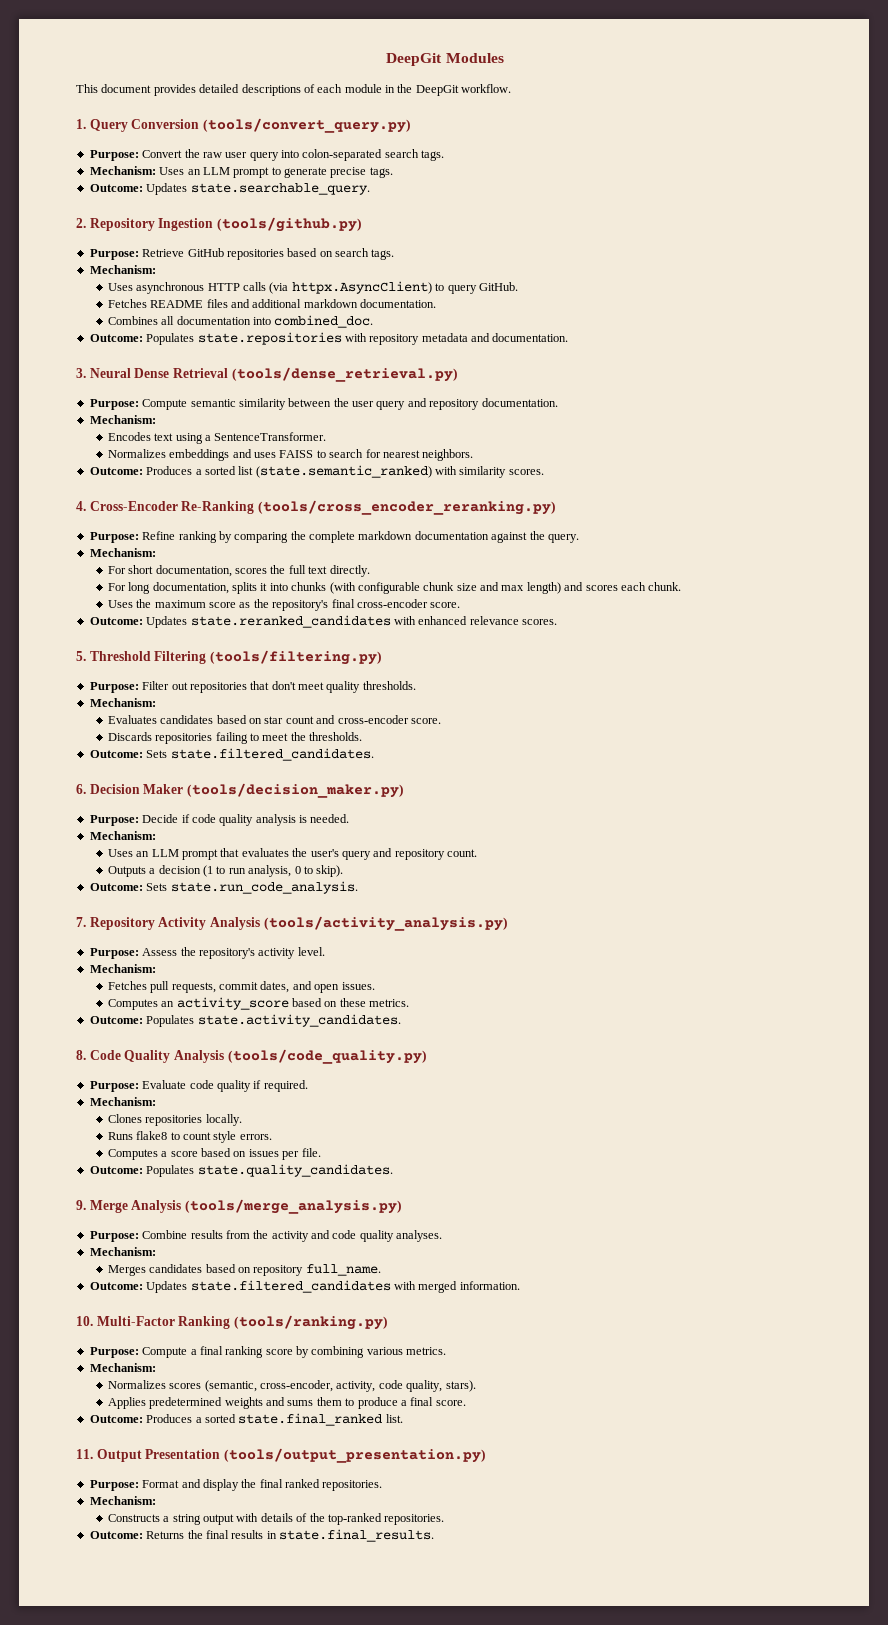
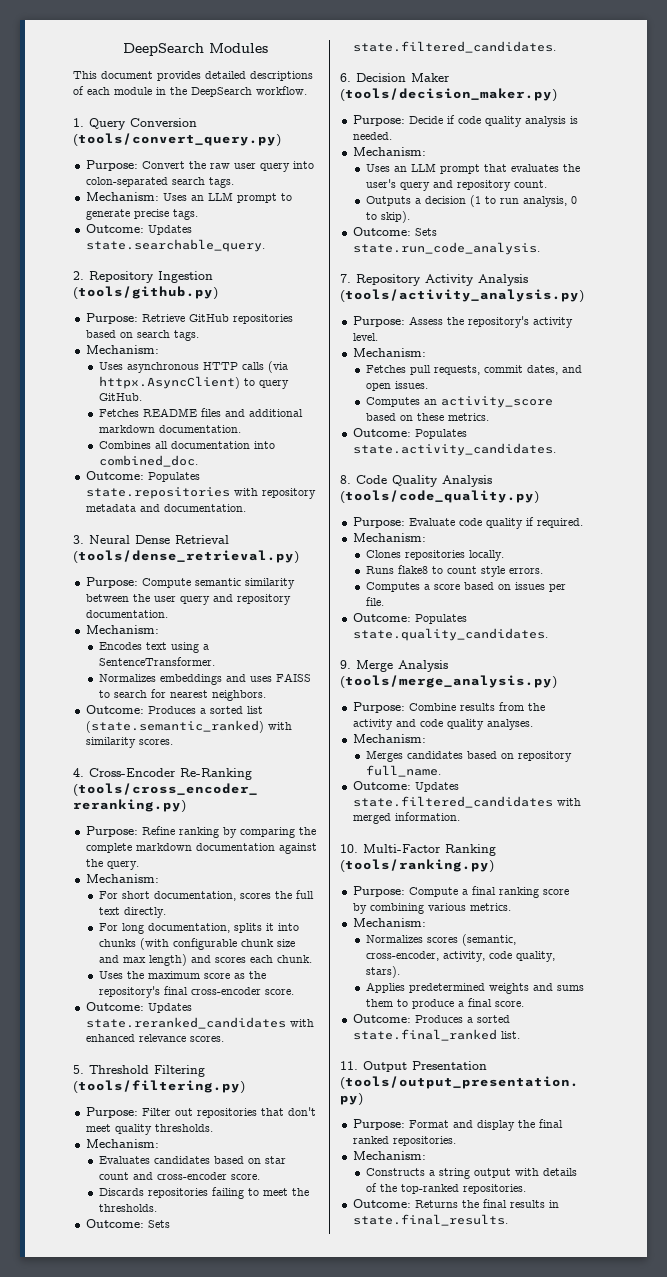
[386,53,443,66] DeepGit -> [122,43,204,56] DeepSearch
[415,85,459,96] DeepGit -> [191,87,252,97] DeepSearch

